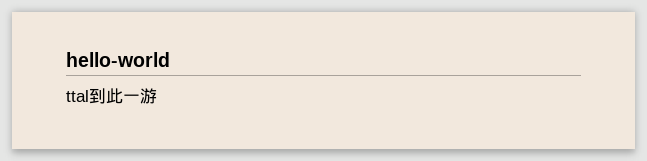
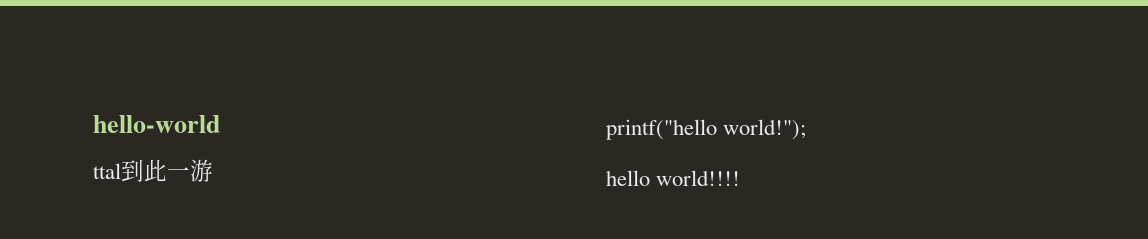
(157, 96) none -> [606,119,807,140] [606,170,741,186] // printf("hello world!"); // hello world!!!!

